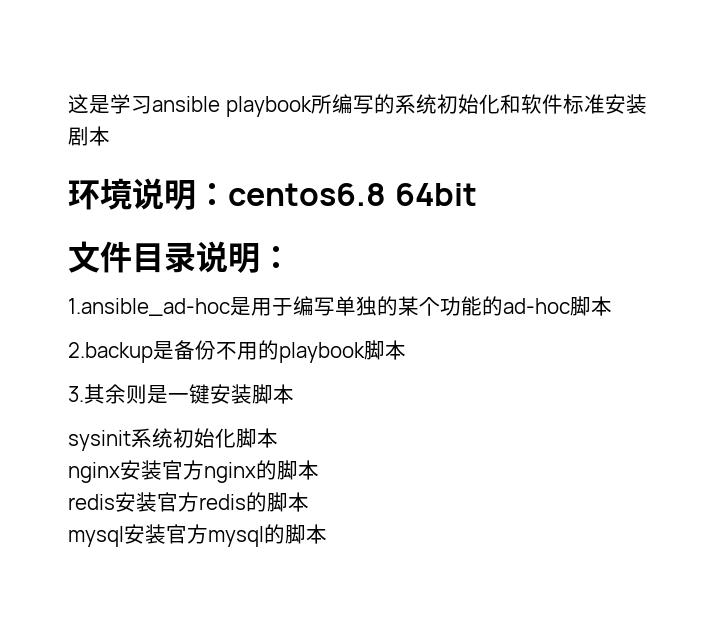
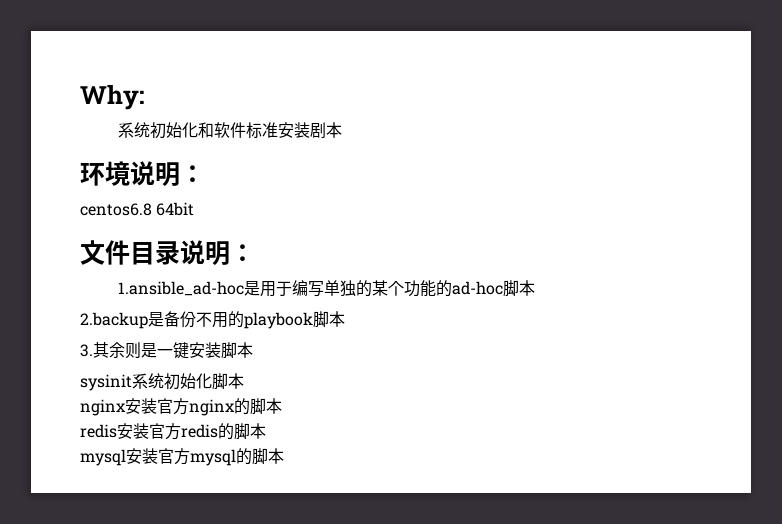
[68,94,395,117] 这是学习ansible playbook所编写的 -> [80,84,145,110] Why: //
(228, 194) none -> (205, 174) //

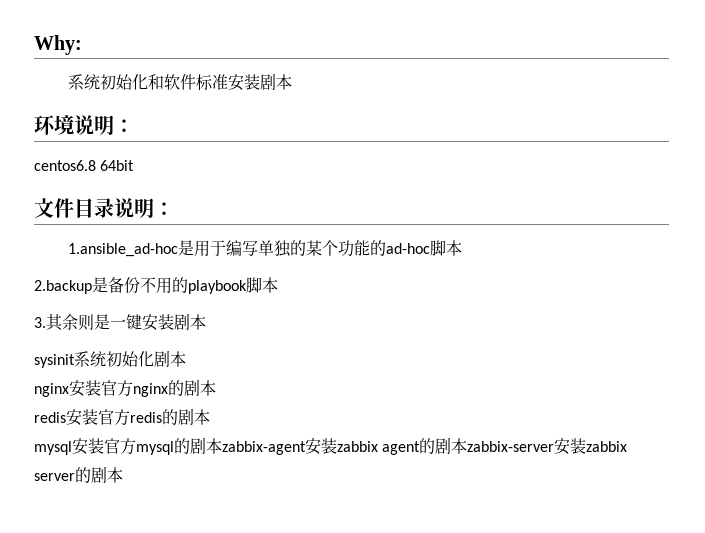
[221,342,237,359] 脚 -> [174,313,190,330] 剧
[212,373,228,390] 脚 -> [154,350,170,367] 剧
[250,398,266,415] 脚 -> [184,379,200,396] 剧
[234,423,250,440] 脚 -> [178,408,194,425] 剧
[252,448,268,465] 脚 -> [190,437,628,455] [34,466,107,483] 剧本zabbix-agent安装zabbix agent的剧本zabbix-server安装zabbix server的剧

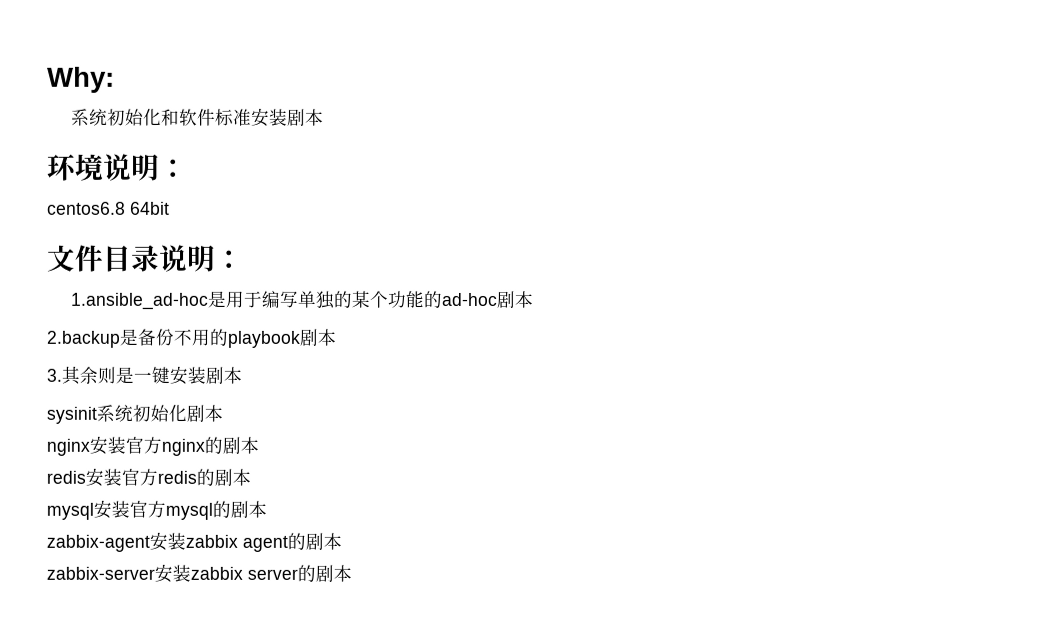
[429,240,446,256] 脚 -> [496,290,516,308] 剧
[246,277,262,293] 脚 -> [299,328,318,346] 剧
(222, 446) none -> (267, 509) //
(468, 446) none -> (342, 541) //

